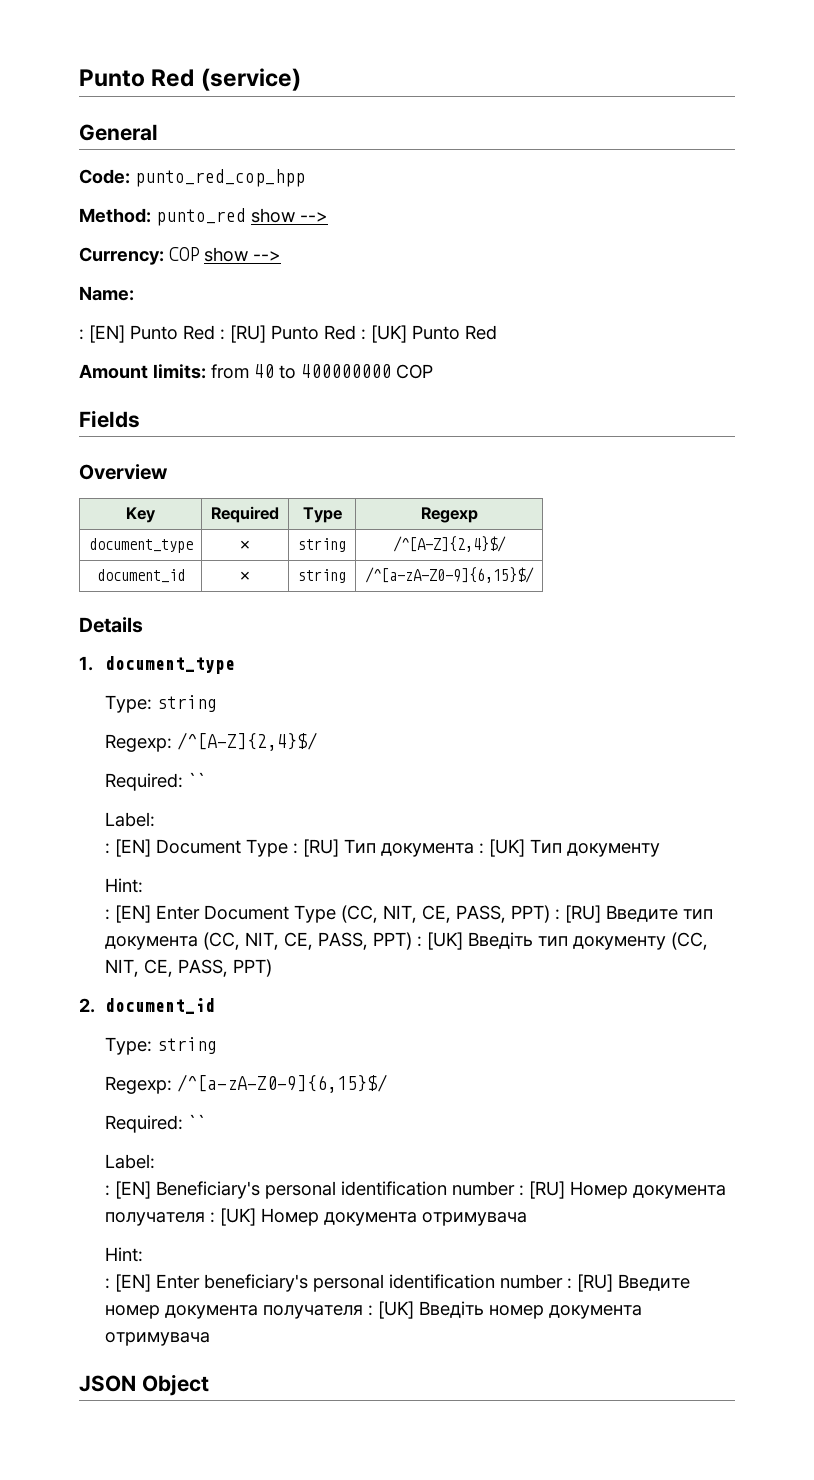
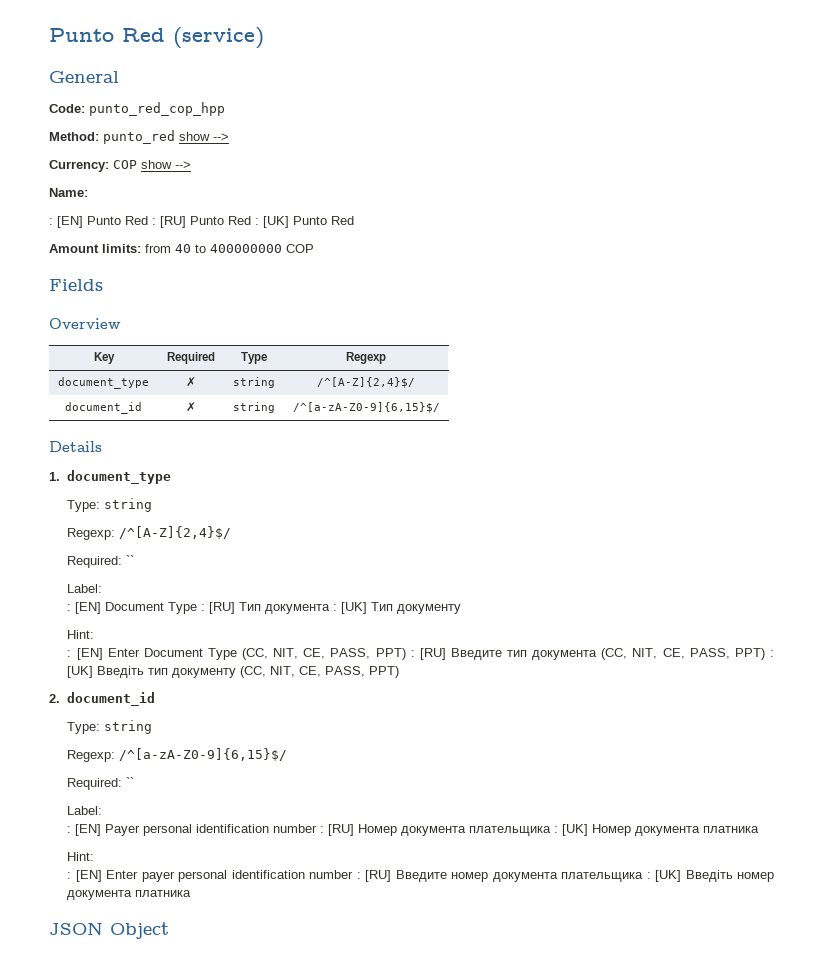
[155,1181,260,1199] Beneficiary's -> [105,824,141,836] Payer
[104,1212,205,1226] получателя -> [469,826,552,836] плательщика
[421,1212,527,1226] [104,1247,143,1262] [104,1274,308,1292] отримувача // Hint: // : [EN] Enter beneficiary's -> [703,826,760,833] [67,852,95,861] [67,870,175,882] платника // Hint: // : [EN] Enter payer
[262,1305,363,1319] получателя -> [561,872,644,882] плательщика
[104,1332,210,1346] отримувача -> [135,890,192,897] платника

